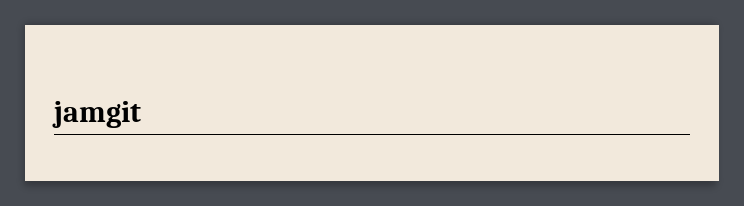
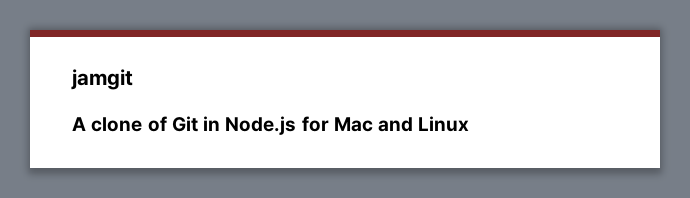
(141, 114) none -> [72,116,470,135] // A clone of Git in Node.js for Mac and Linux

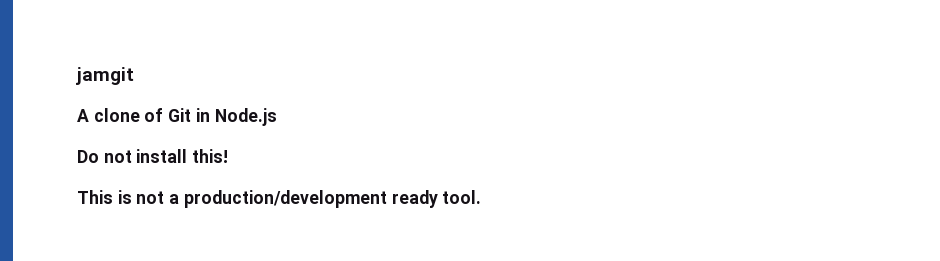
[301,116,470,132] for Mac and Linux -> [77,149,229,163] [77,190,482,208] // Do not install this! // This is not a production/development ready tool.

